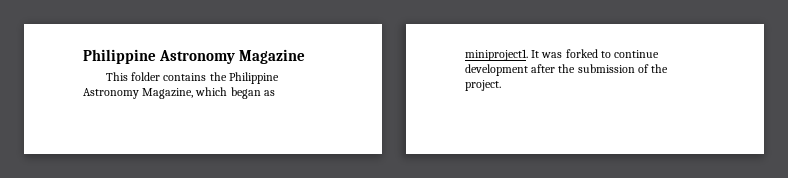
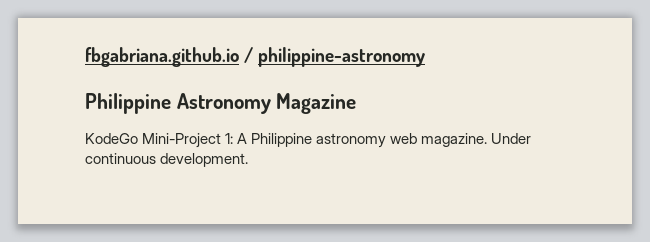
(83, 56) none -> [85,47,426,67] fbgabriana.github.io / philippine-astronomy //
[105,72,279,84] [83,87,275,99] [465,49,660,61] [465,64,669,76] [465,80,501,91] This folder contains the Philippine Astronomy Magazine, which began as miniproject1. It was forked to continue development after the submission of the project. -> [85,133,532,148] [85,153,249,167] KodeGo Mini-Project 1: A Philippine astronomy web magazine. Under continuous development.

